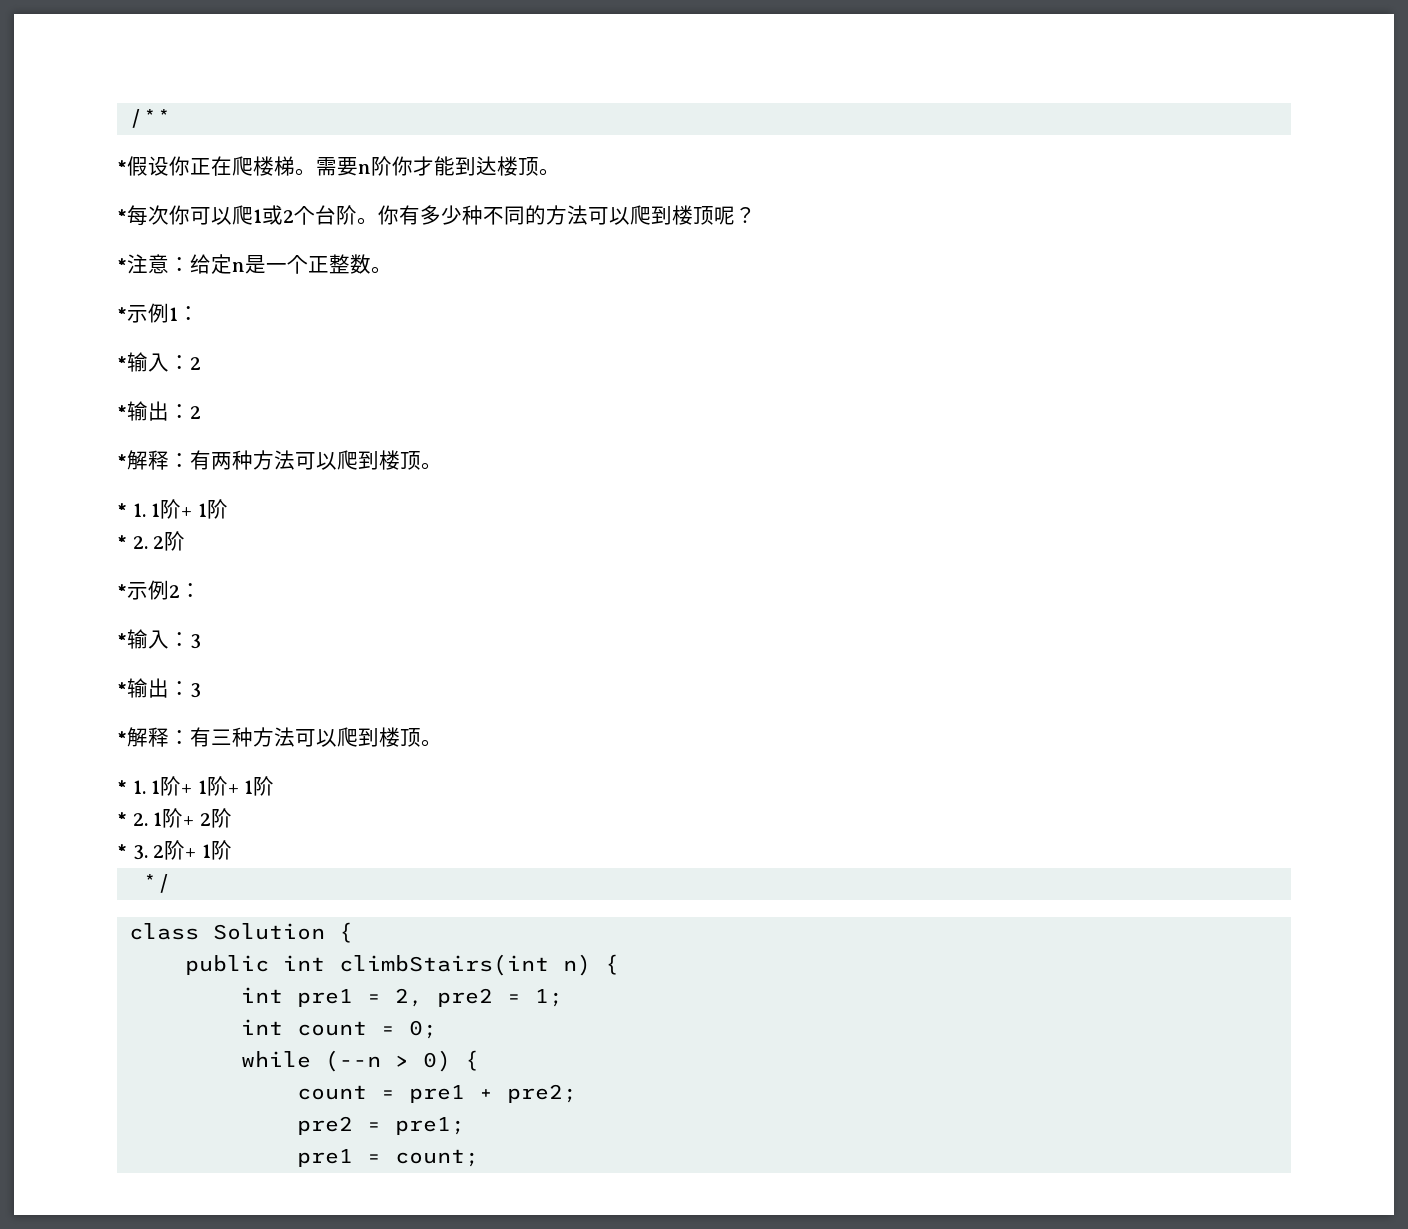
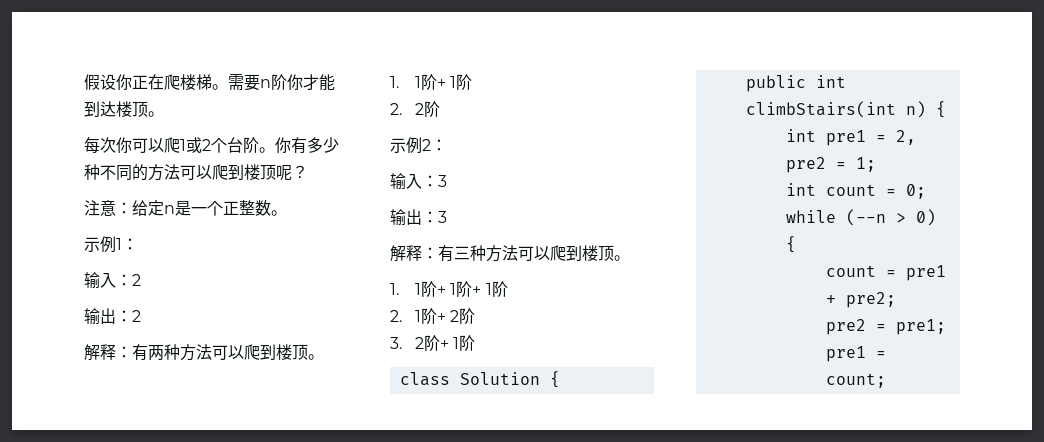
[129,109,172,128] [117,160,127,174] /** // * -> (84, 82) none
[117,209,127,223] * -> (164, 114) none
[117,258,127,272] * -> (308, 172) none
[117,307,127,321] * -> (287, 213) none
[117,356,127,370] * -> (138, 244) none
[117,405,127,419] * -> (141, 280) none
[117,454,127,468] * -> (141, 316) none
[117,503,127,517] * -> (324, 357) none
[117,535,127,549] * -> (473, 82) none
[117,584,127,598] * -> (440, 109) none
[117,633,127,647] * -> (447, 145) none
[117,682,127,696] * -> (447, 181) none
[117,731,127,745] * -> (447, 217) none
[117,780,127,794] * -> (630, 258) none
[117,812,127,826] * -> (508, 289) none
[117,844,127,858] * -> (476, 316) none
[143,874,172,893] // */ -> (476, 343) none

